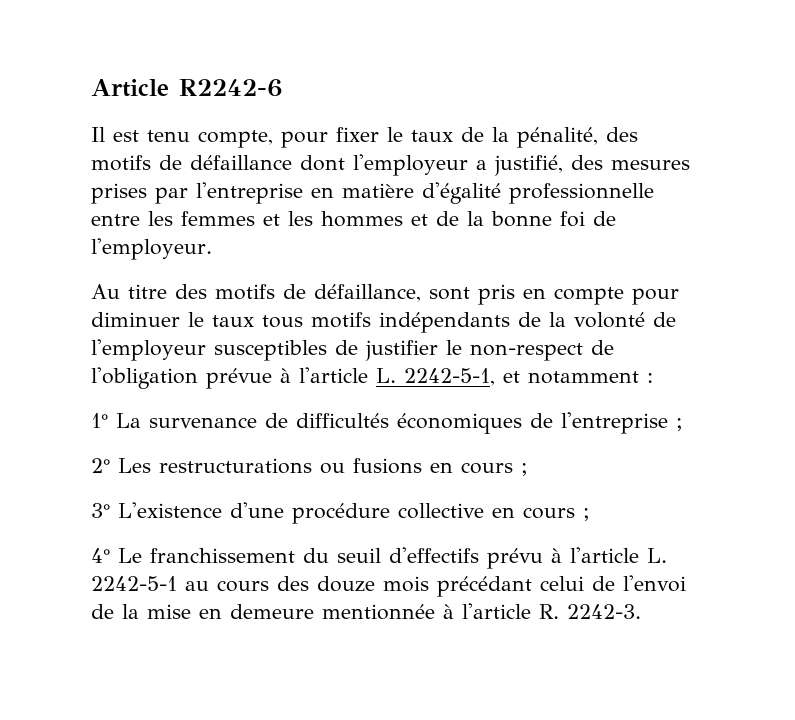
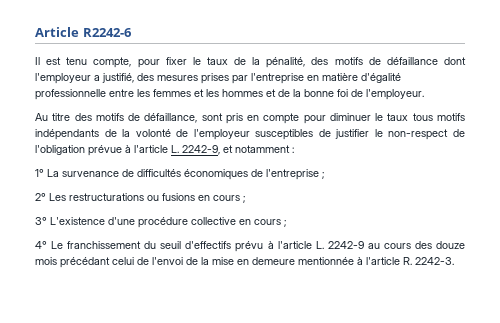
[404,368,495,386] 2242-5-1, -> [182,145,220,155] 2242-9,
[91,576,177,591] 2242-5-1 -> [327,241,364,249] 2242-9

